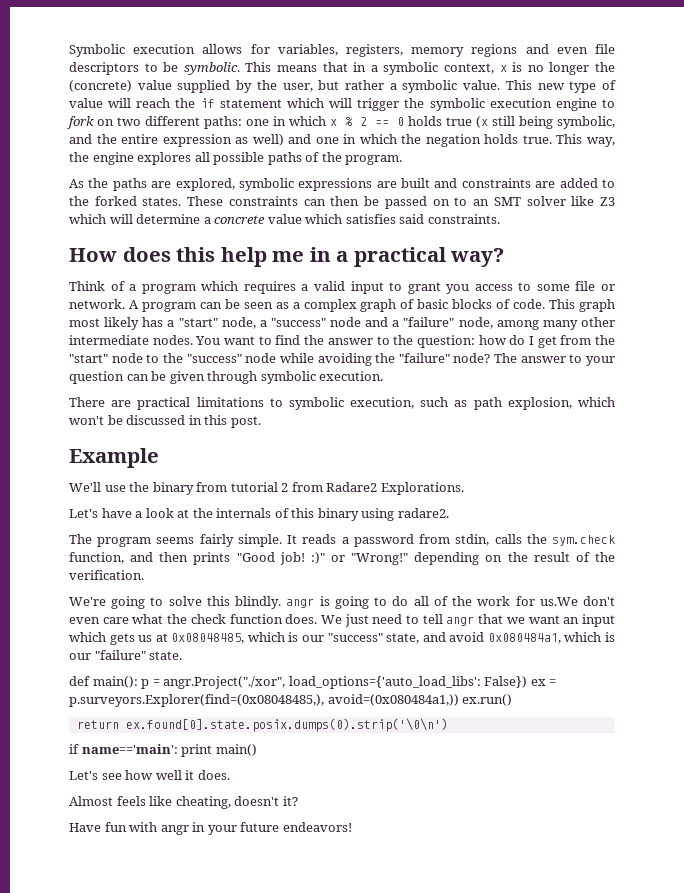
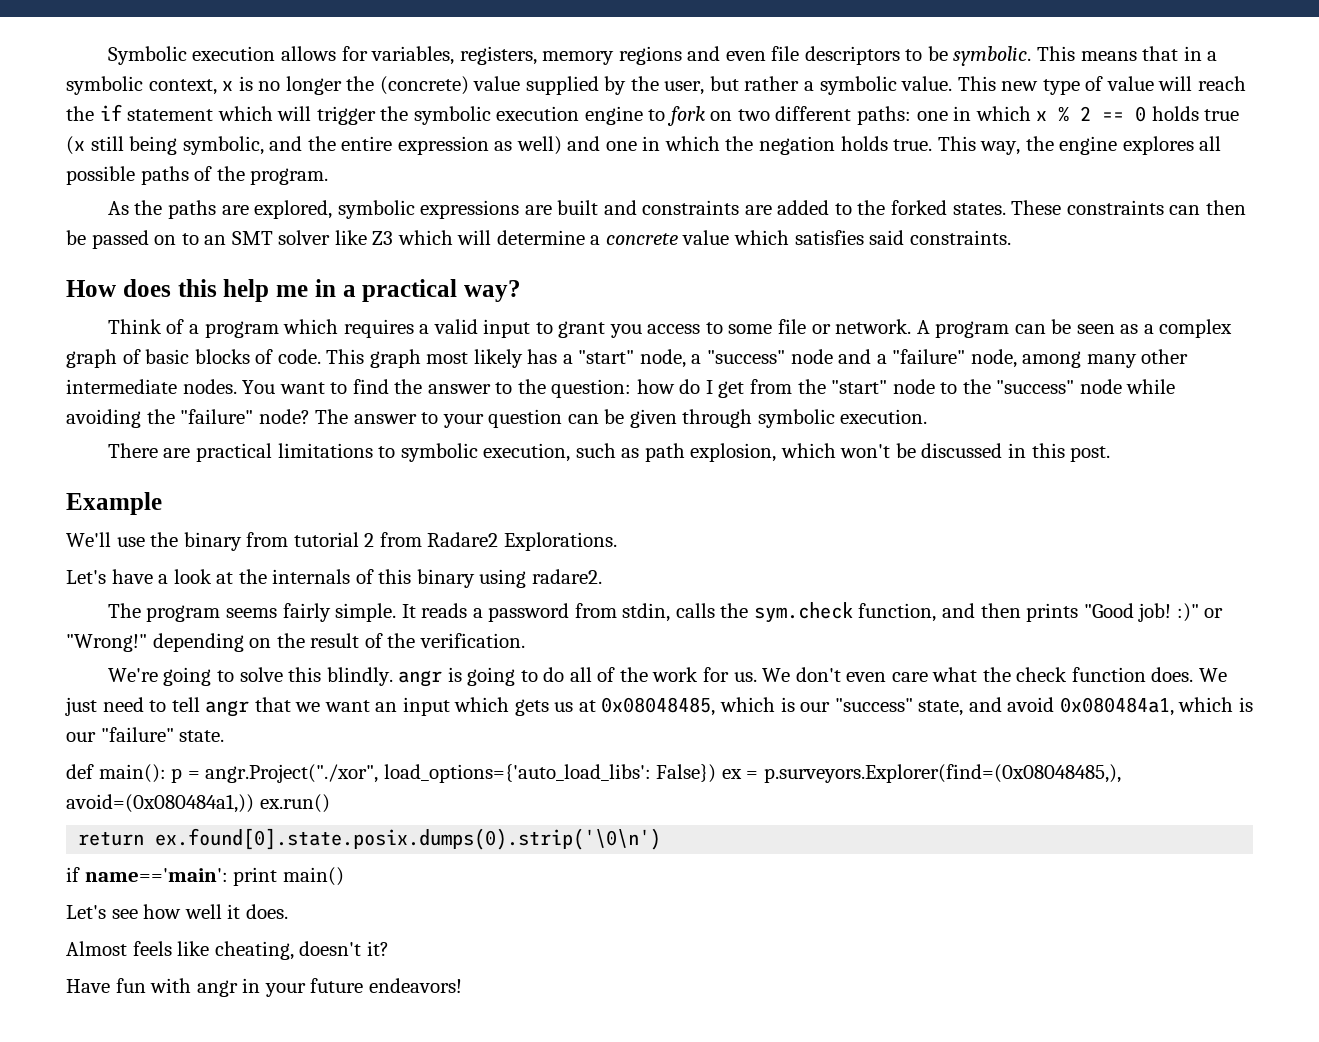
[539,597,578,606] us.We -> [733,668,791,682] us. We

